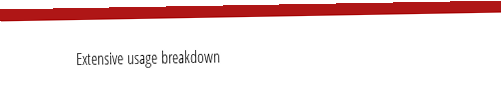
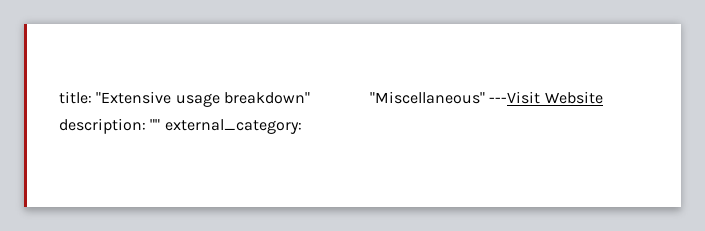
[76,49,222,69] Extensive usage breakdown -> [59,91,310,107] [59,118,302,134] [370,91,603,104] title: "Extensive usage breakdown" description: "" external_category: "Miscellaneous" ---Visit Website

